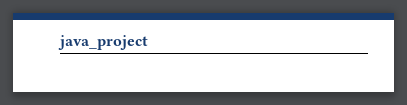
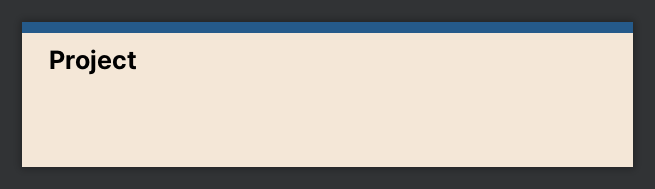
[58,35,148,50] java_project -> [49,49,137,75] Project

